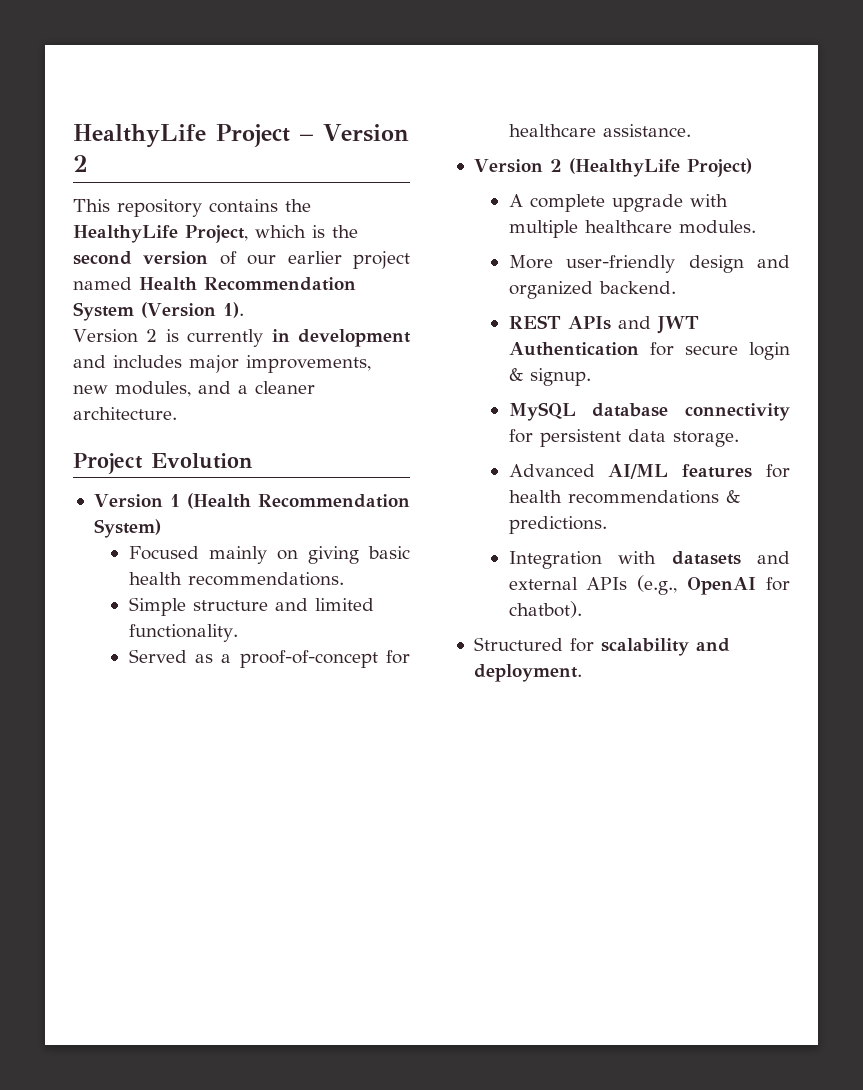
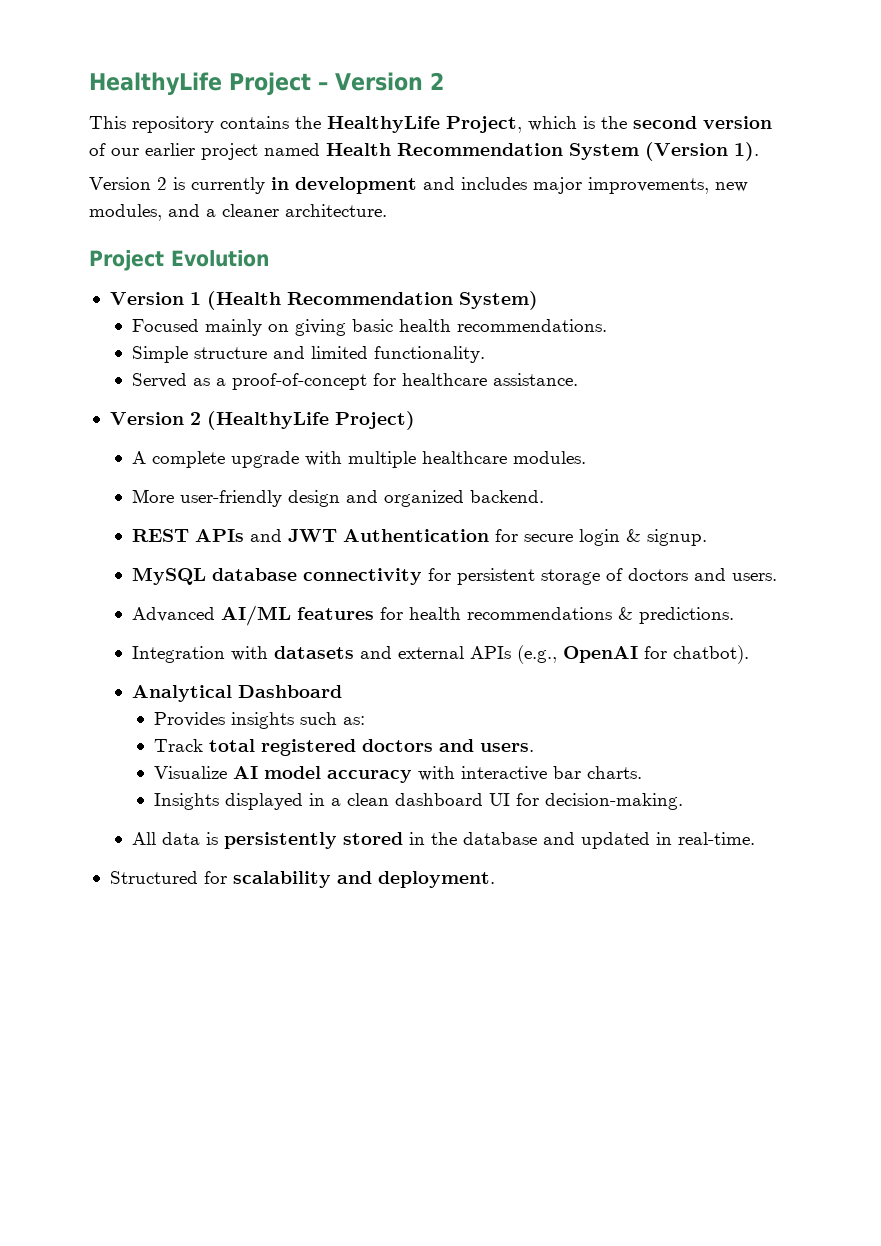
[627,429,739,447] data storage. -> [540,568,777,585] storage of doctors and users.
(582, 609) none -> [131,685,342,702] [154,712,366,729] [154,739,535,756] [154,766,643,783] [154,793,684,810] [131,832,755,849] // Analytical Dashboard // Provides insights such as: // Track total registered doctors and users. // Visualize AI model accuracy with interactive bar charts. // Insights displayed in a clean dashboard UI for decision-making. // All data is persistently stored in the database and updated in real-time.

